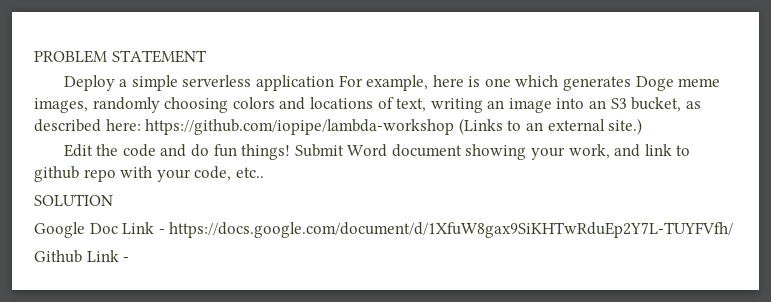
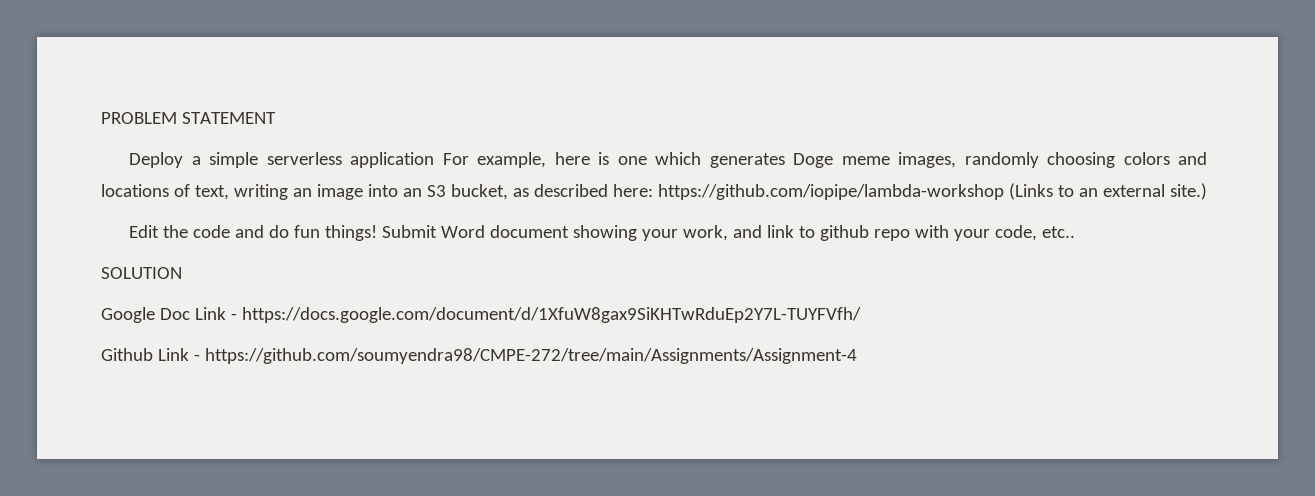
(130, 259) none -> [204,348,857,364] https://github.com/soumyendra98/CMPE-272/tree/main/Assignments/Assignment-4

